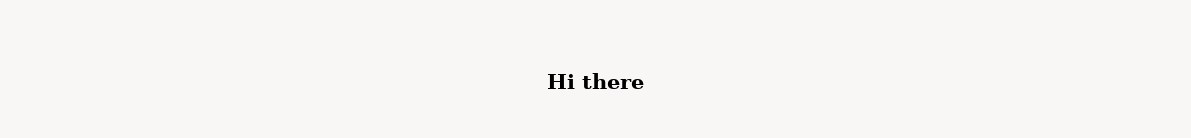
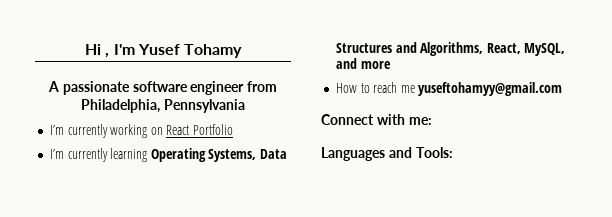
[582,73,644,89] there -> [105,44,242,58] [47,81,278,95] [81,99,245,113] [49,124,234,138] [49,148,288,162] [335,42,566,56] [335,58,391,69] [335,82,563,96] [321,114,432,125] [321,147,453,161] , I'm Yusef Tohamy // A passionate software engineer from Philadelphia, Pennsylvania // I’m currently working on React Portfolio // I’m currently learning Operating Systems, Data Structures and Algorithms, React, MySQL, and more // How to reach me yuseftohamyy@gmail.com // Connect with me: // Languages and Tools:

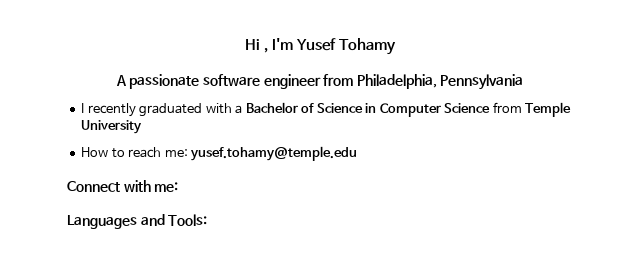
[49,124,234,138] [49,148,288,162] [335,42,566,56] [335,58,391,69] I’m currently working on React Portfolio // I’m currently learning Operating Systems, Data Structures and Algorithms, React, MySQL, and more -> [81,102,572,117] [81,120,143,134] I recently graduated with a Bachelor of Science in Computer Science from Temple University
[400,82,563,96] me yuseftohamyy@gmail.com -> [164,146,358,161] me: yusef.tohamy@temple.edu

